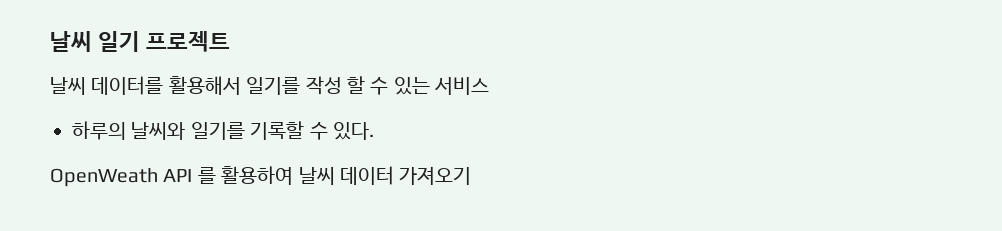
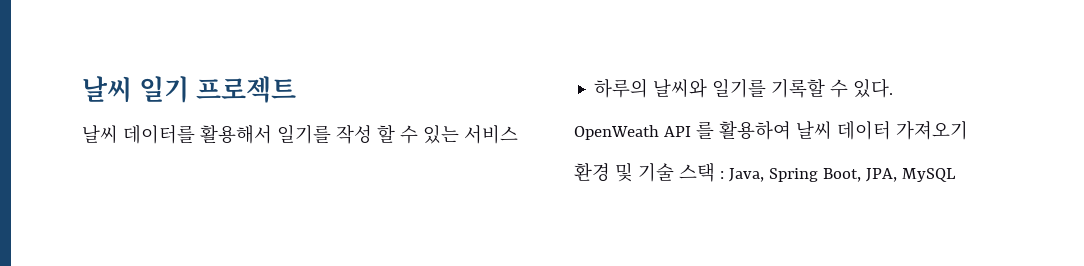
(472, 175) none -> [574,163,956,182] // 환경 및 기술 스택 : Java, Spring Boot, JPA, MySQL

